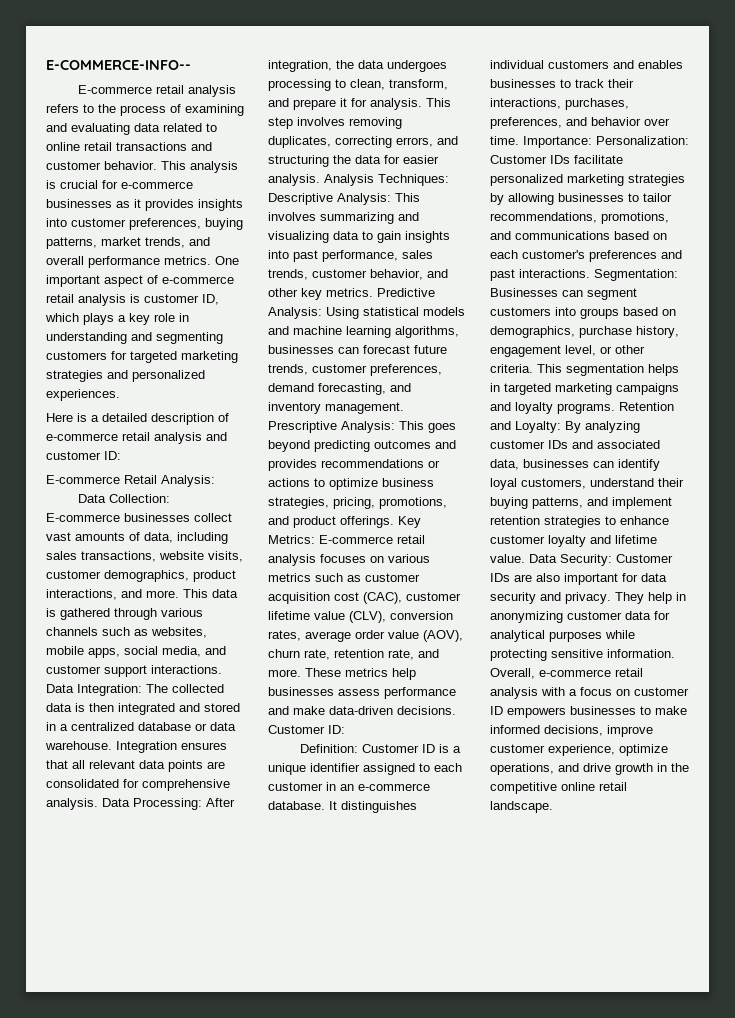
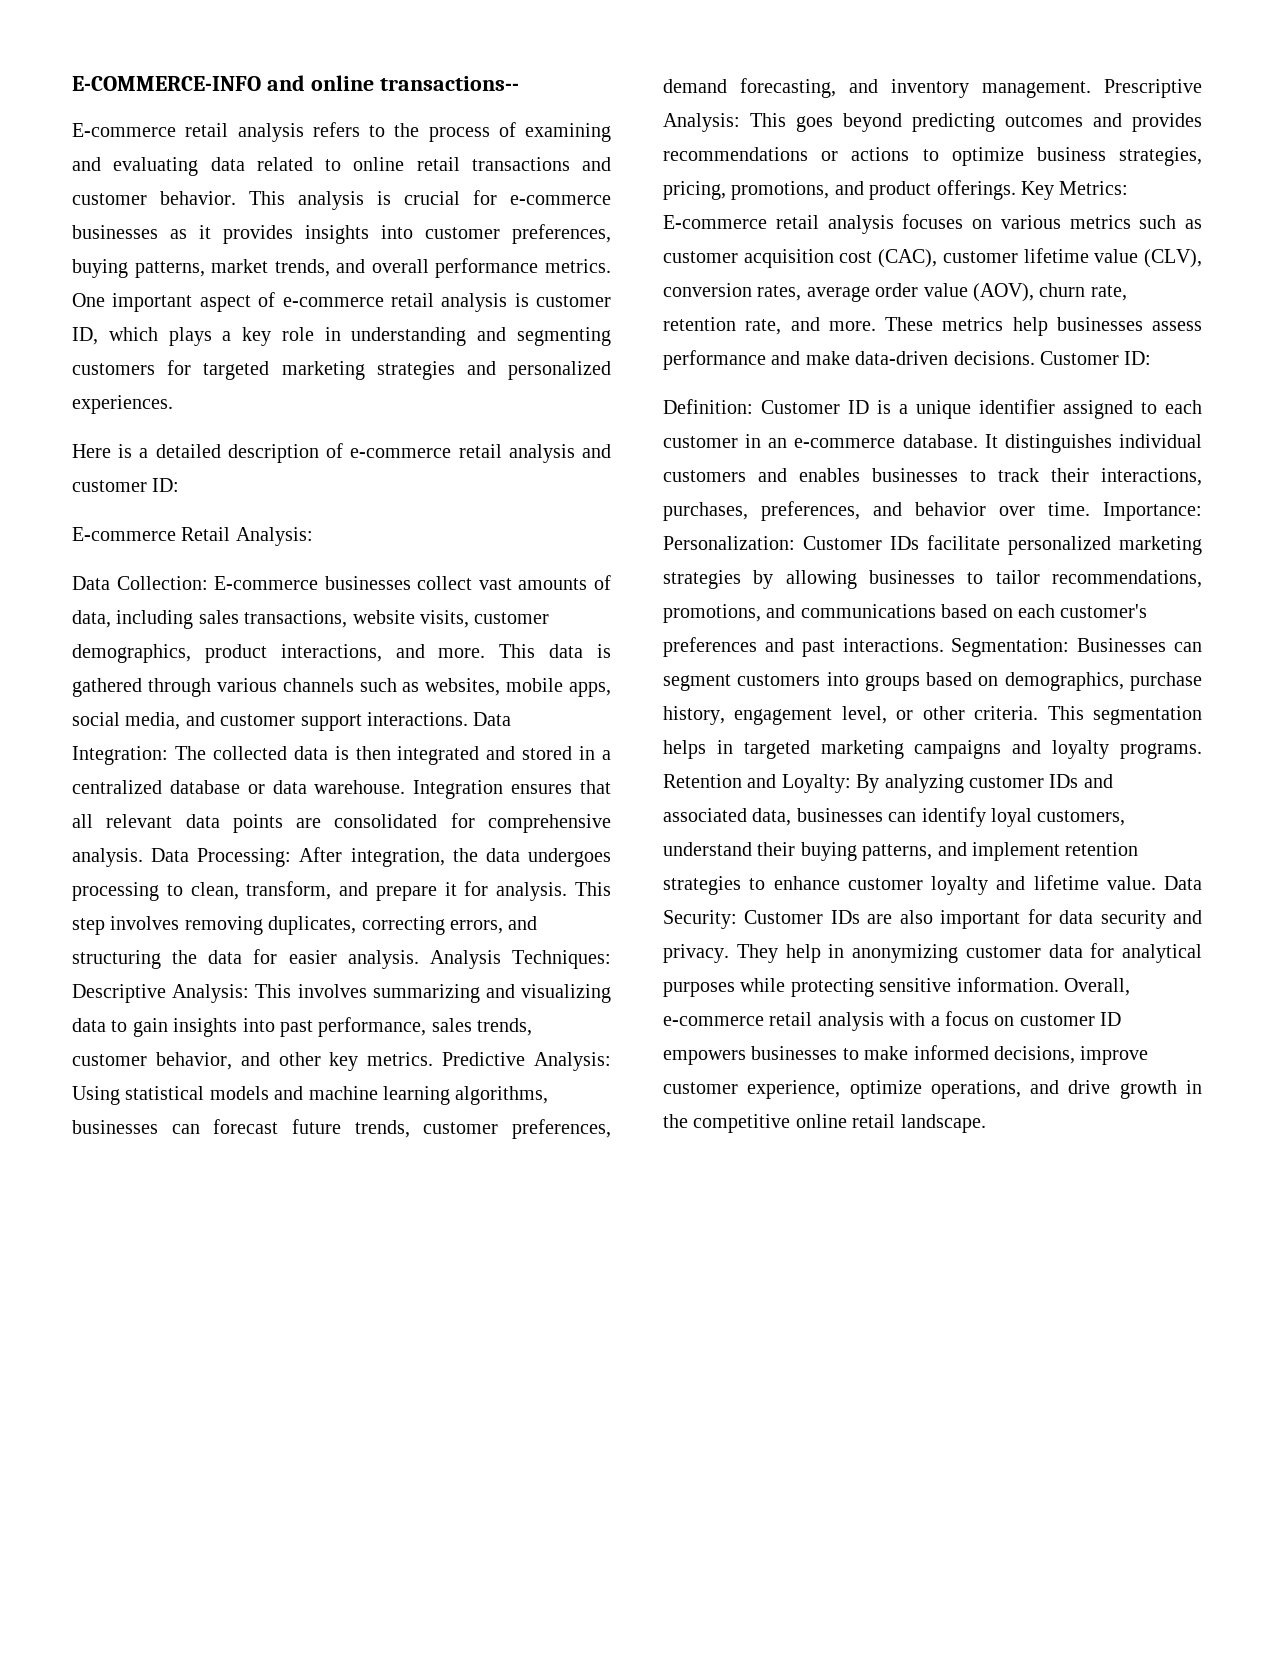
[46,60,191,70] E-COMMERCE-INFO-- -> [72,75,519,91] E-COMMERCE-INFO and online transactions--

